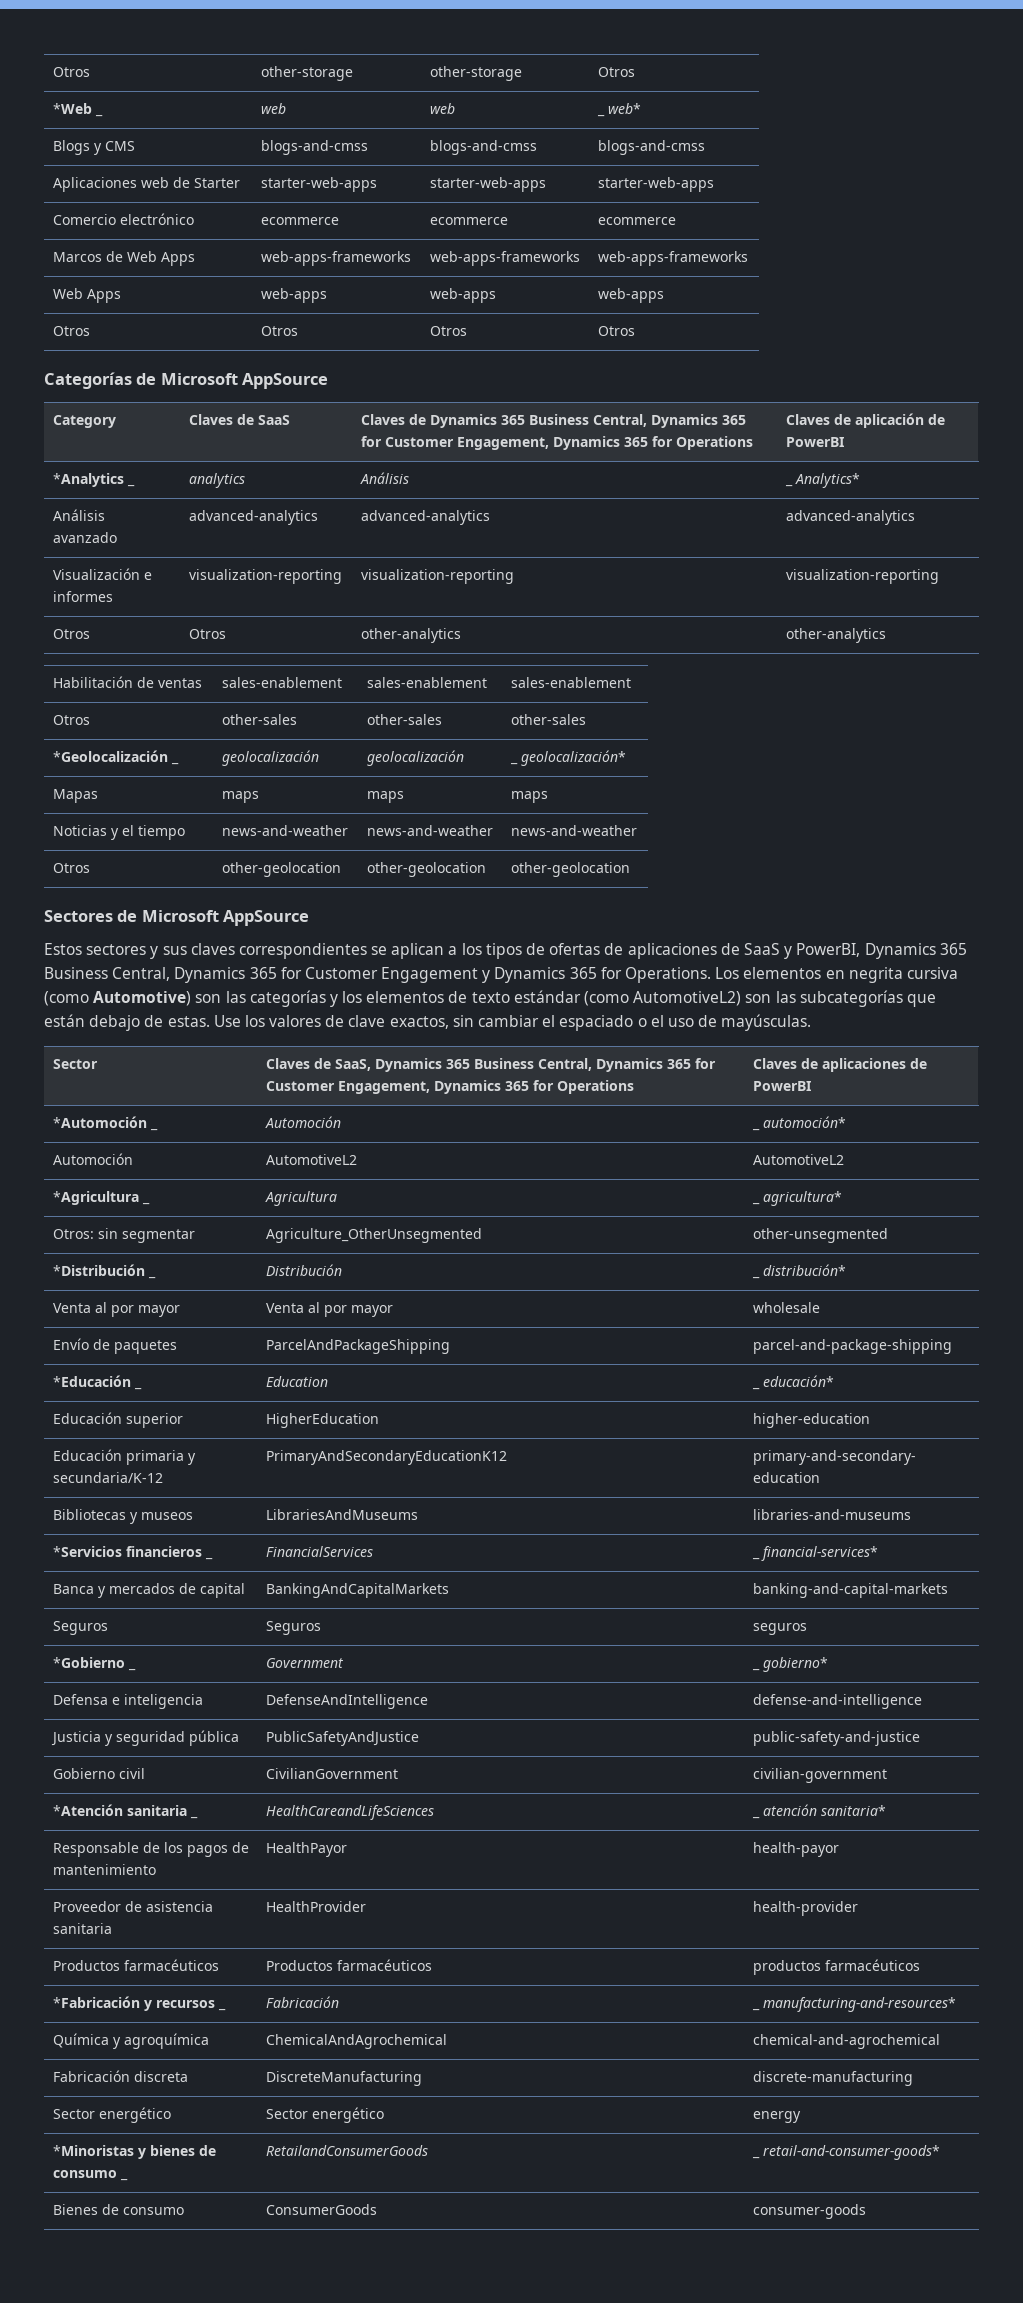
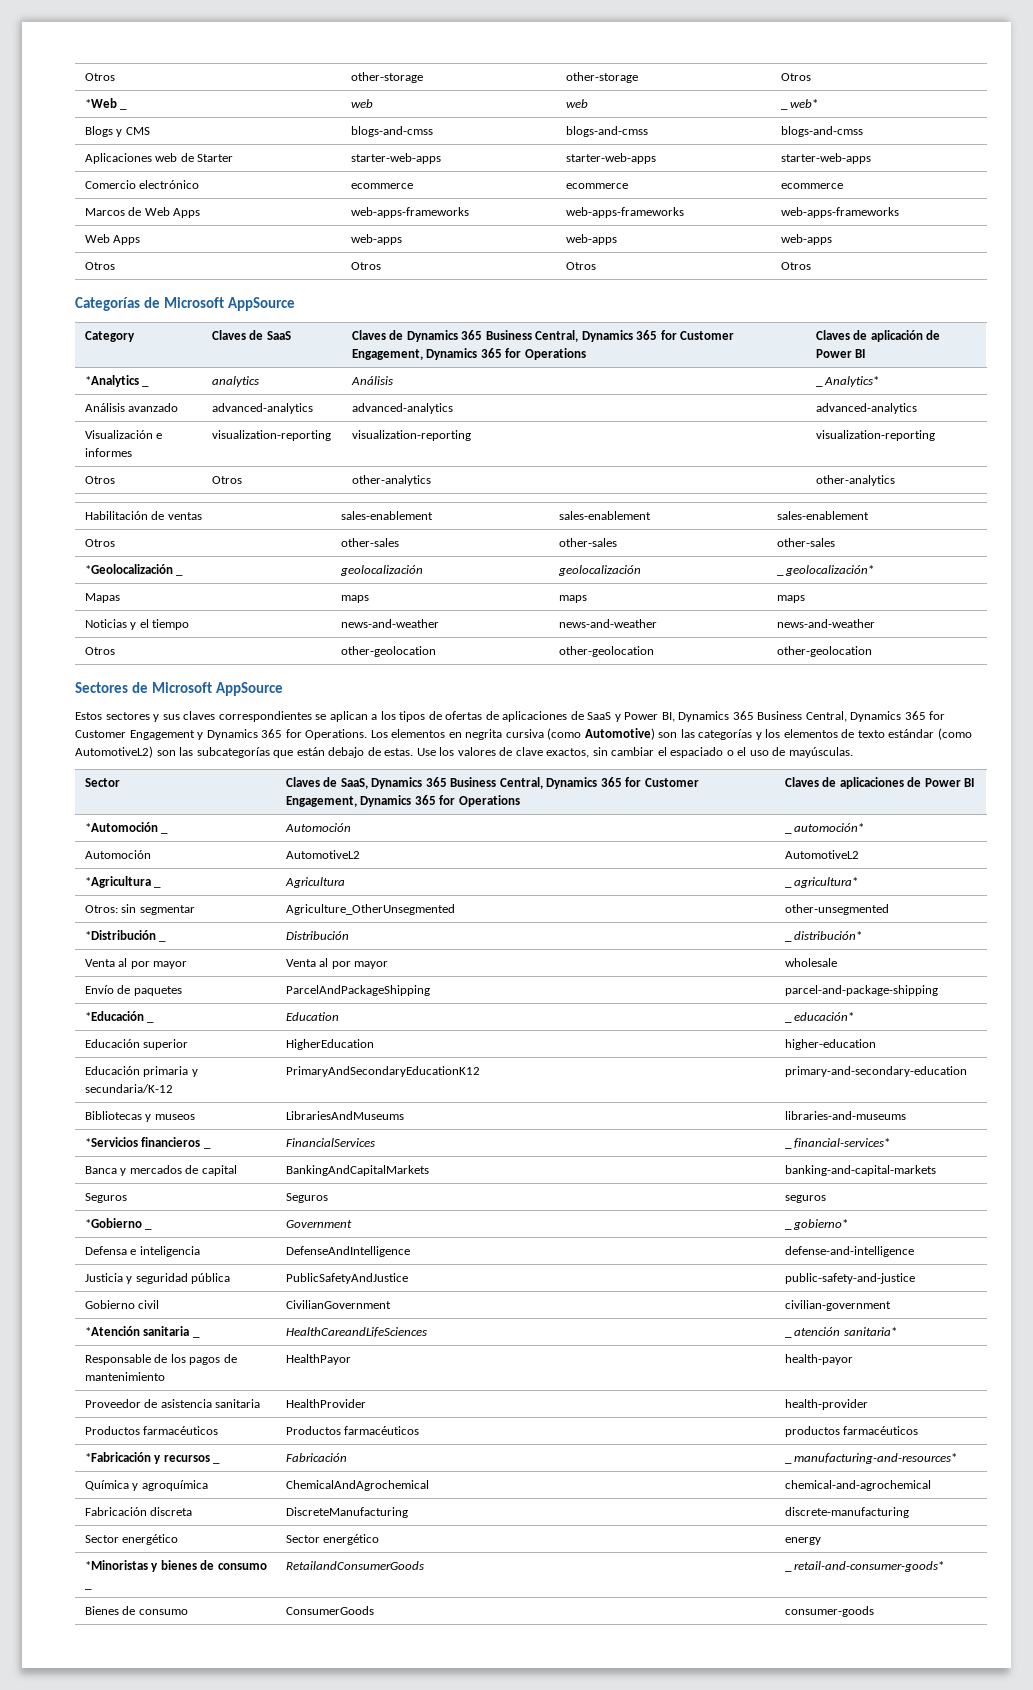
[785,437,844,447] PowerBI -> [815,349,866,358] Power BI
[796,943,861,957] PowerBI, -> [624,712,675,722] Power BI,
[752,1081,811,1091] PowerBI -> [924,778,975,787] Power BI

